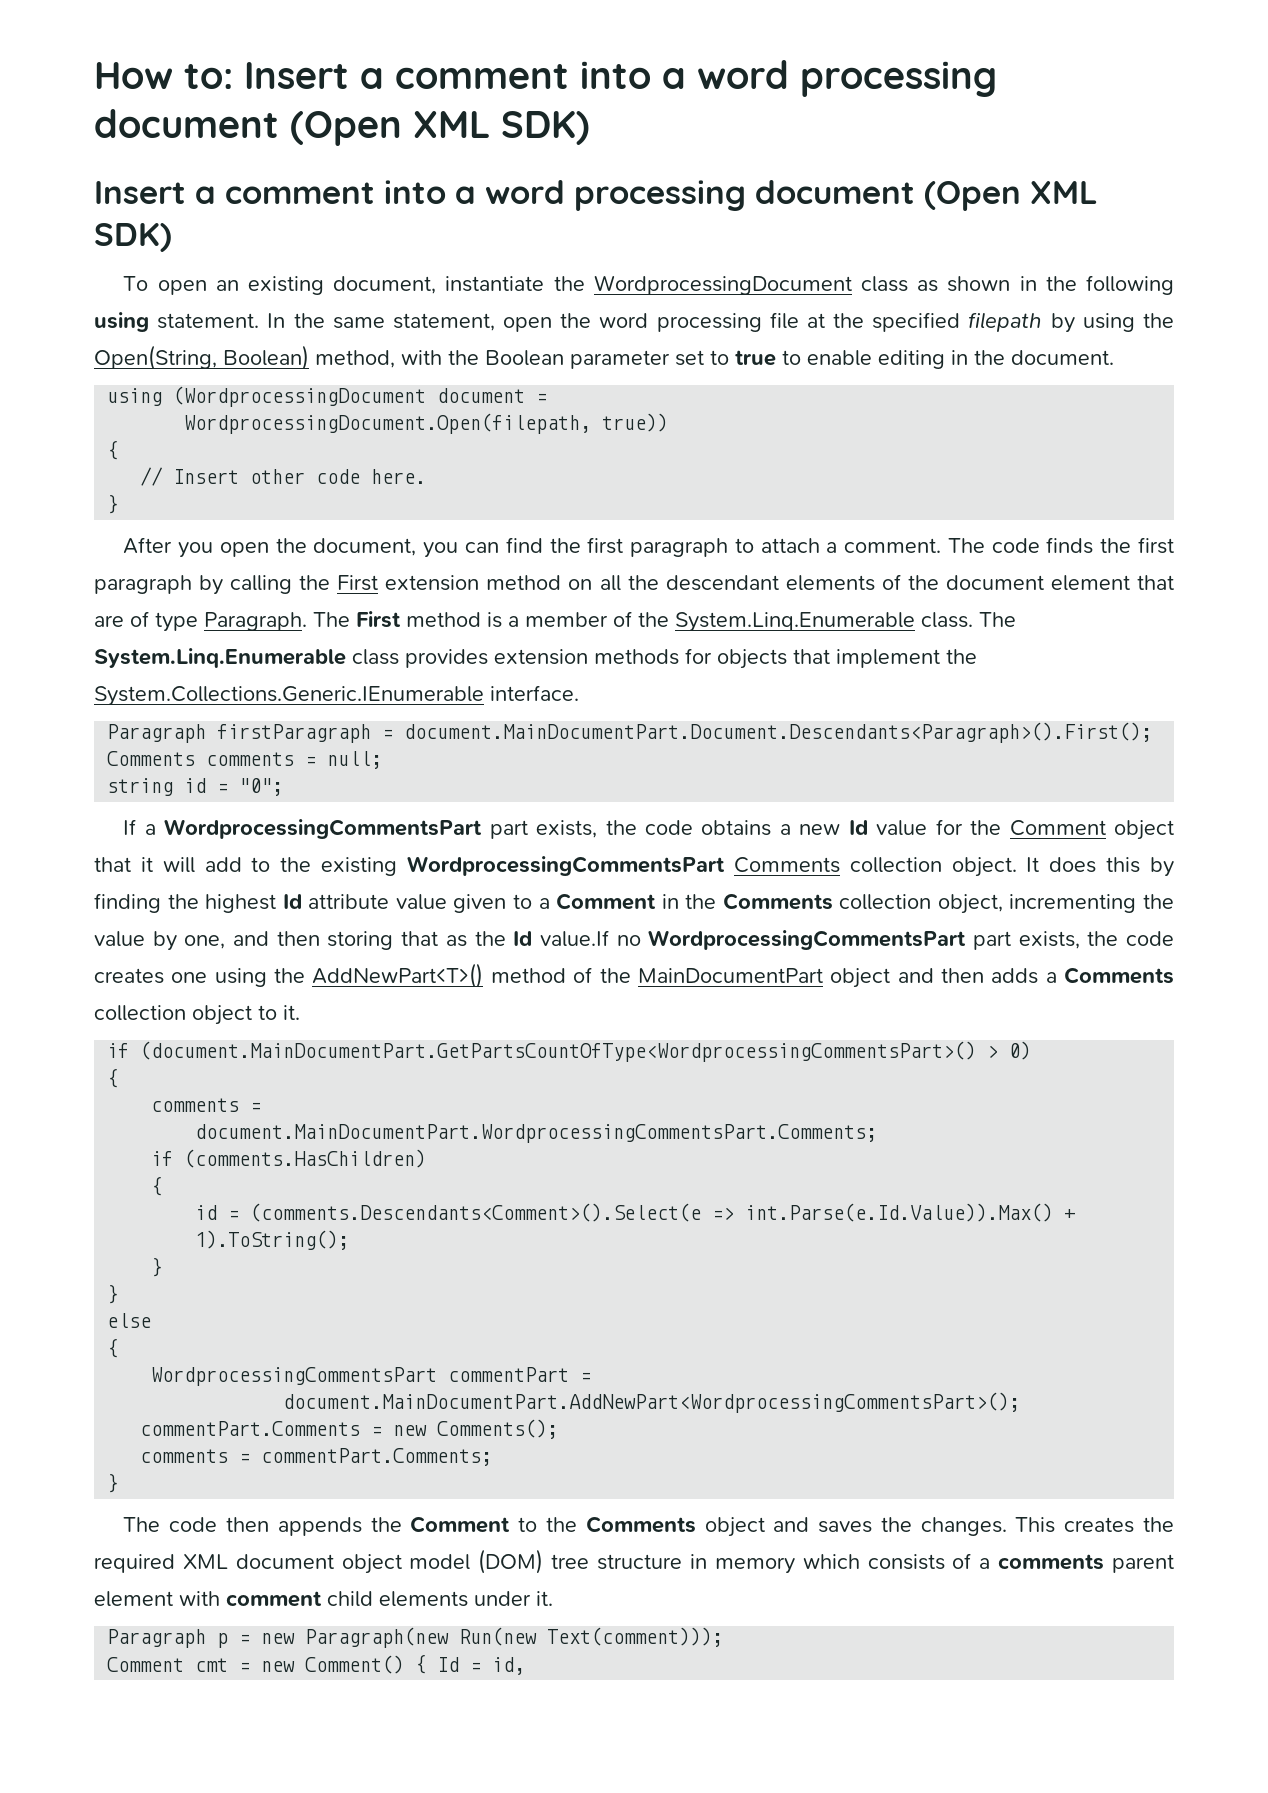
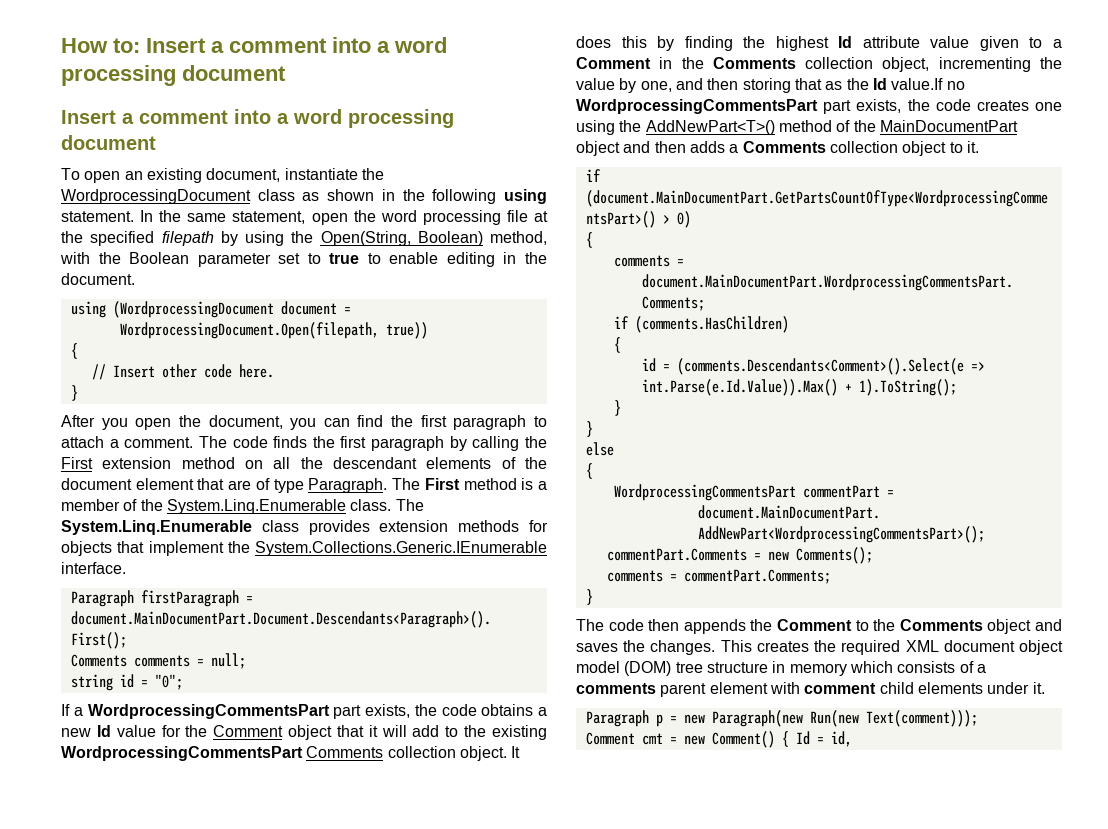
[290,111,590,146] [94,180,1098,211] [94,223,172,252] (Open XML SDK) // Insert a comment into a word processing document (Open XML SDK) -> [61,109,454,128] [61,135,156,150] // Insert a comment into a word processing document

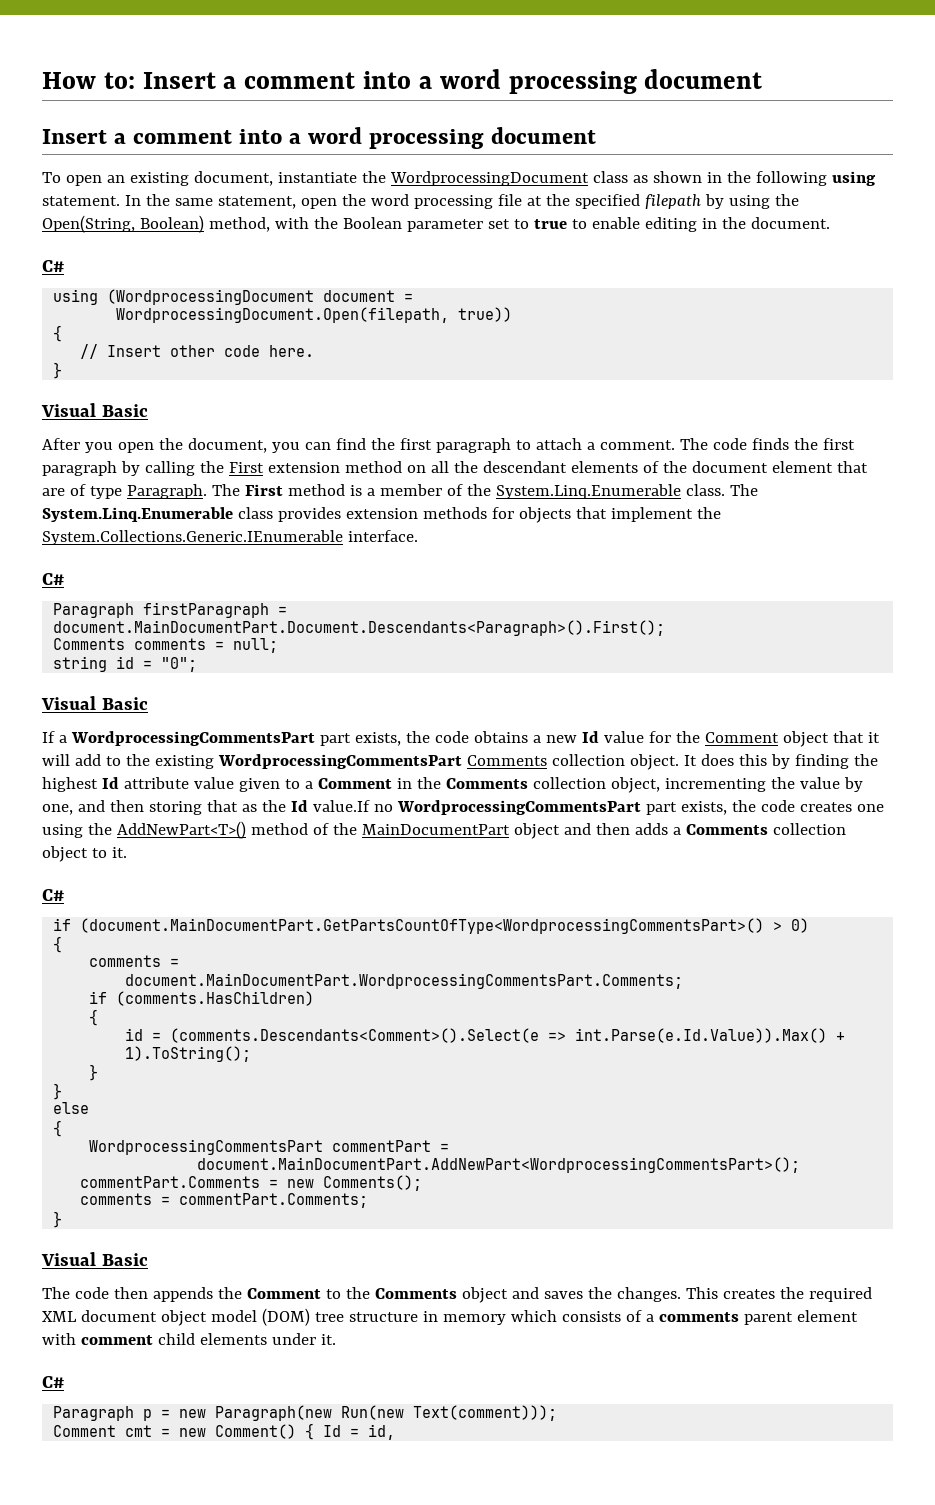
(135, 279) none -> [42,260,64,272] // C#
(78, 393) none -> [41,403,148,417] // Visual Basic
(126, 568) none -> [42,573,64,585] // C#
(183, 682) none -> [41,696,148,710] // Visual Basic
(979, 147) none -> [42,889,64,901] // C#
(593, 597) none -> [41,1252,148,1266] // Visual Basic
(1045, 688) none -> [42,1376,64,1388] // C#

